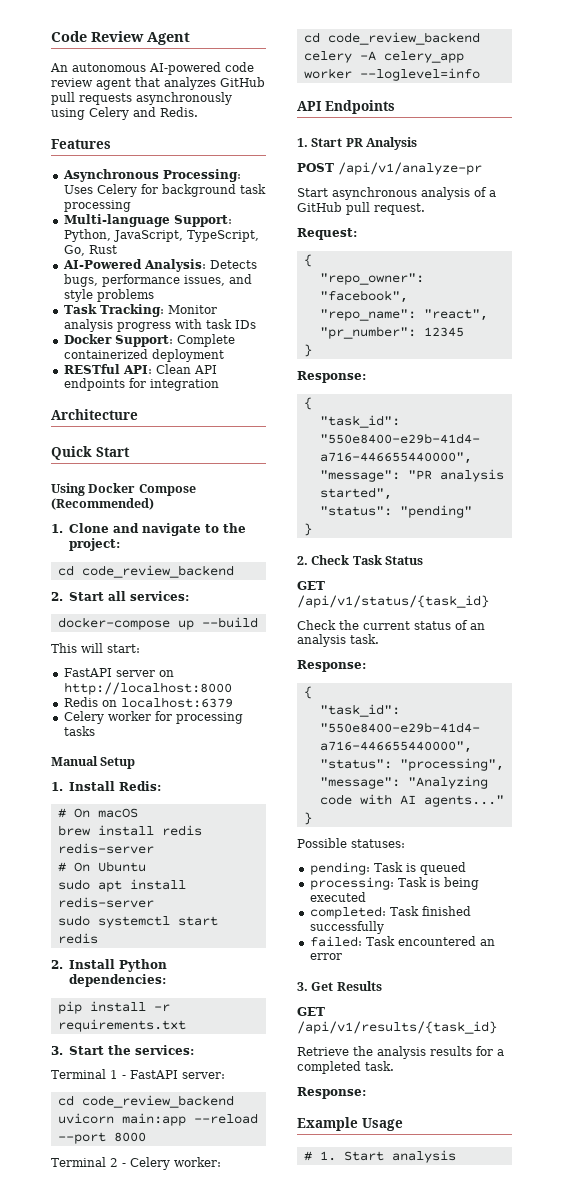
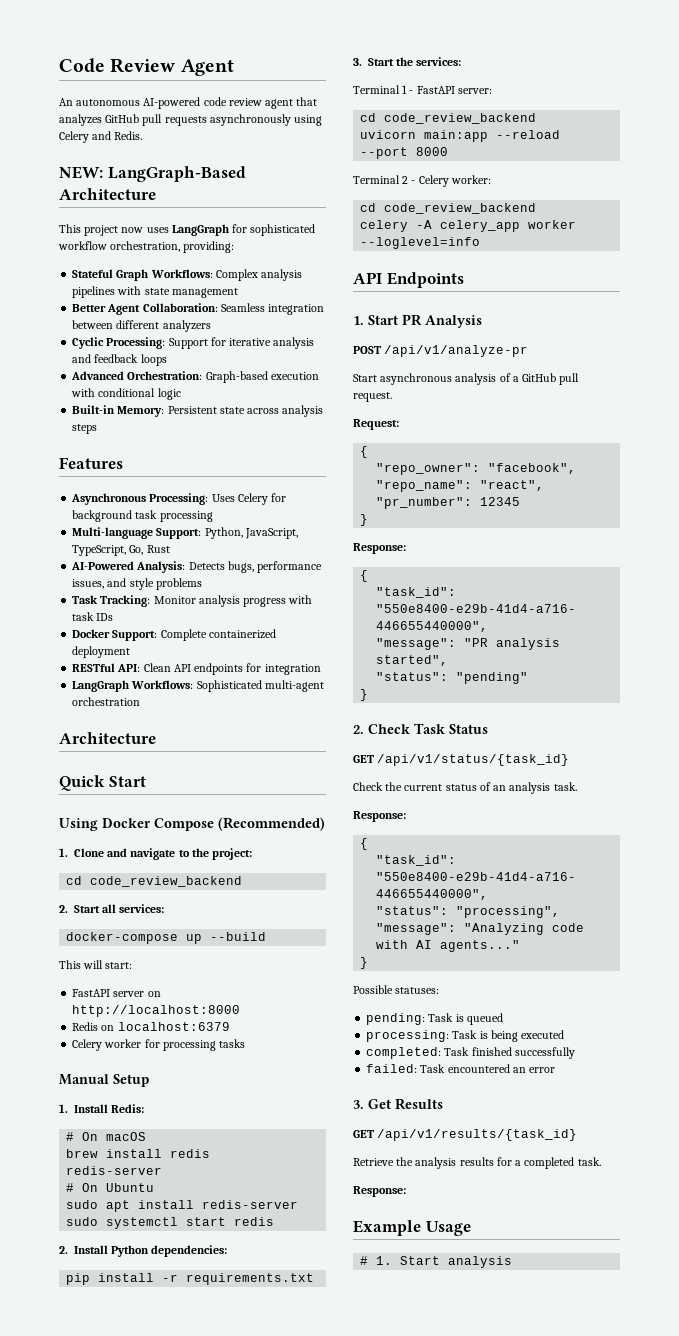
(198, 112) none -> [59,166,246,182] [59,188,156,200] [59,224,316,236] [58,241,235,253] [72,269,303,281] [72,286,238,298] [72,303,325,315] [72,320,211,332] [72,337,315,349] [72,354,167,366] [71,371,319,383] [71,388,181,400] [72,405,324,417] [72,424,98,434] // NEW: LangGraph-Based Architecture // This project now uses LangGraph for sophisticated workflow orchestration, providing: // Stateful Graph Workflows: Complex analysis pipelines with state management // Better Agent Collaboration: Seamless integration between different analyzers // Cyclic Processing: Support for iterative analysis and feedback loops // Advanced Orchestration: Graph-based execution with conditional logic // Built-in Memory: Persistent state across analysis steps
(219, 385) none -> [72,680,324,692] [72,697,141,706] // LangGraph Workflows: Sophisticated multi-agent orchestration

